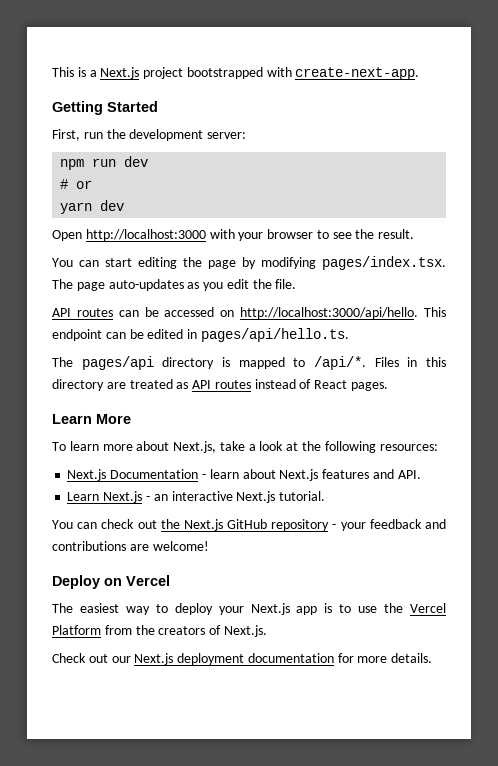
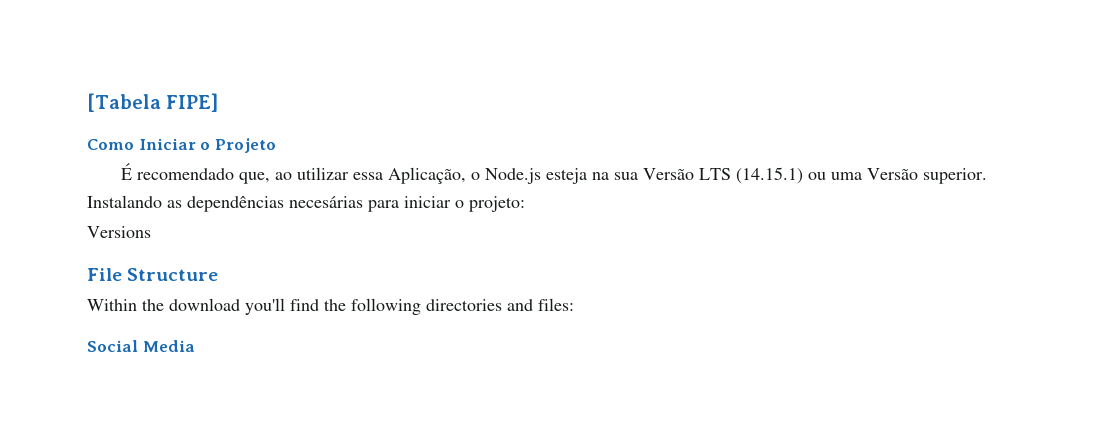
[52,67,420,80] [52,101,158,115] [52,129,247,141] [60,156,149,170] [60,179,93,189] [60,200,125,214] [52,229,415,241] [52,256,446,270] [52,279,297,291] [52,307,446,319] [52,328,349,342] [52,356,447,370] [52,379,389,391] [52,414,131,424] [52,441,438,453] [67,469,421,481] [67,491,326,503] [52,519,447,531] [52,541,209,551] [52,575,170,589] [52,603,447,615] [52,625,267,637] [52,653,433,665] This is a Next.js project bootstrapped with create-next-app. // Getting Started // First, run the development server: // npm run dev // # or // yarn dev // Open http://localhost:3000 with your browser to see the result. // You can start editing the page by modifying pages/index.tsx. The page auto-updates as you edit the file. // API routes can be accessed on http://localhost:3000/api/hello. This endpoint can be edited in pages/api/hello.ts. // The pages/api directory is mapped to /api/*. Files in this directory are treated as API routes instead of React pages. // Learn More // To learn more about Next.js, take a look at the following resources: // Next.js Documentation - learn about Next.js features and API. // Learn Next.js - an interactive Next.js tutorial. // You can check out the Next.js GitHub repository - your feedback and contributions are welcome! // Deploy on Vercel // The easiest way to deploy your Next.js app is to use the Vercel Platform from the creators of Next.js. // Check out our Next.js deployment documentation for more details. -> [87,93,219,112] [87,138,276,153] [121,163,988,184] [87,195,525,212] [87,226,151,238] [87,268,219,281] [87,298,574,315] [87,340,195,352] [Tabela FIPE] // Como Iniciar o Projeto // É recomendado que, ao utilizar essa Aplicação, o Node.js esteja na sua Versão LTS (14.15.1) ou uma Versão superior. // Instalando as dependências necesárias para iniciar o projeto: // Versions // File Structure // Within the download you'll find the following directories and files: // Social Media

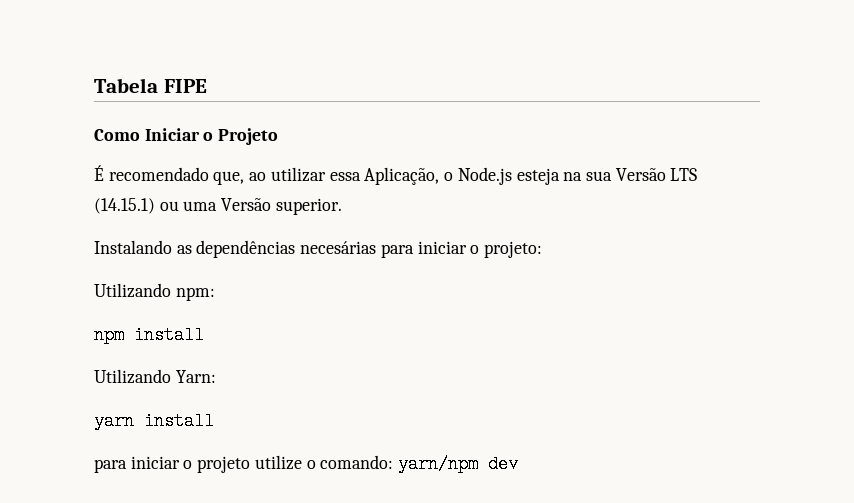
[87,93,219,112] [Tabela FIPE] -> [94,78,207,93] Tabela FIPE
[87,226,151,238] [87,268,219,281] [87,298,574,315] [87,340,195,352] Versions // File Structure // Within the download you'll find the following directories and files: // Social Media -> [94,283,215,301] [94,326,204,344] [94,369,216,384] [94,412,214,430] [94,455,519,473] Utilizando npm: // npm install // Utilizando Yarn: // yarn install // para iniciar o projeto utilize o comando: yarn/npm dev

